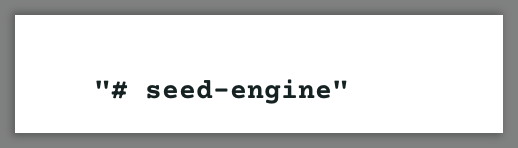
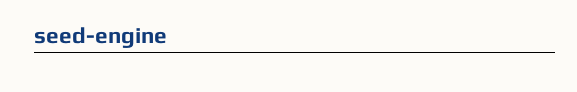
[94,79,349,104] "# seed-engine" -> [34,27,167,48] seed-engine

